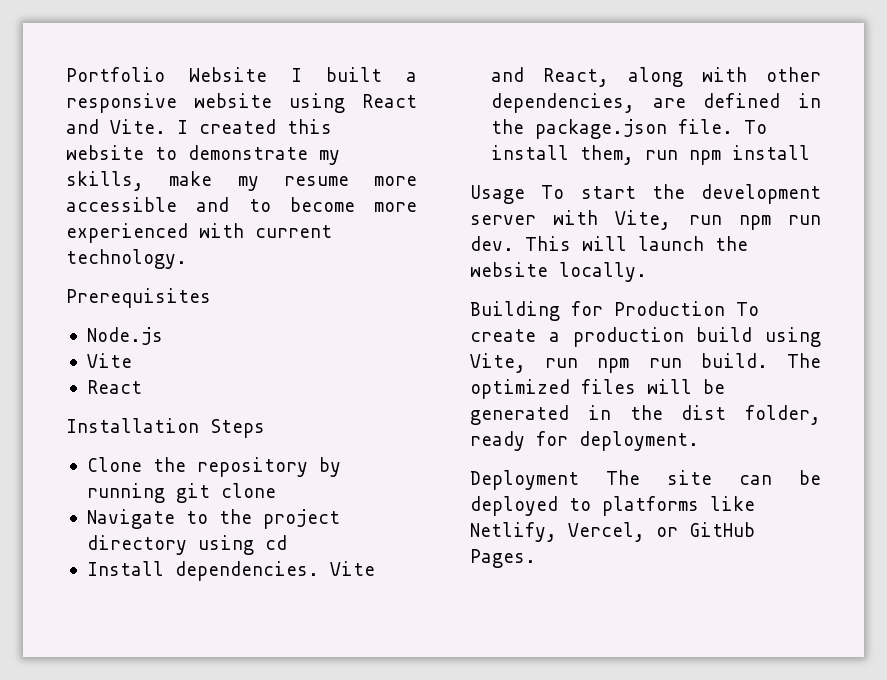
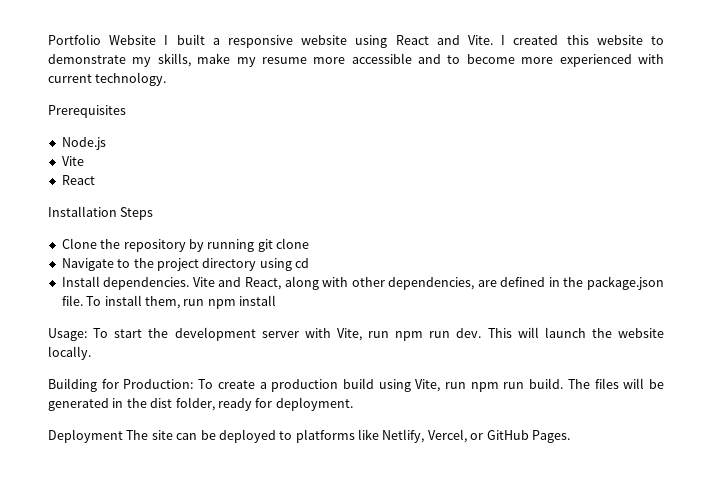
[470,185,525,204] Usage -> [48,328,87,341] Usage:
[614,301,725,316] Production -> [123,379,194,389] Production:
[470,379,570,399] optimized -> (590, 384) none

